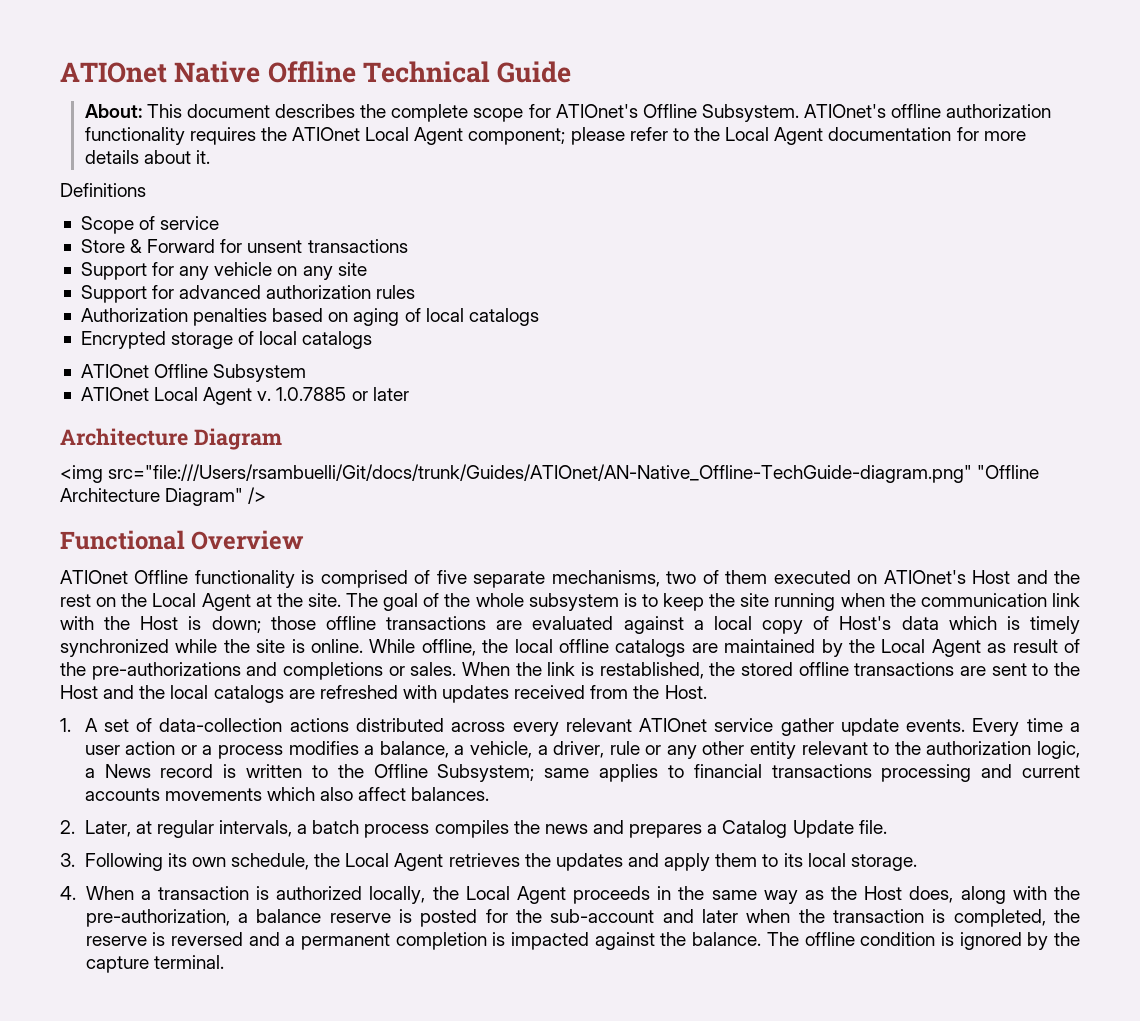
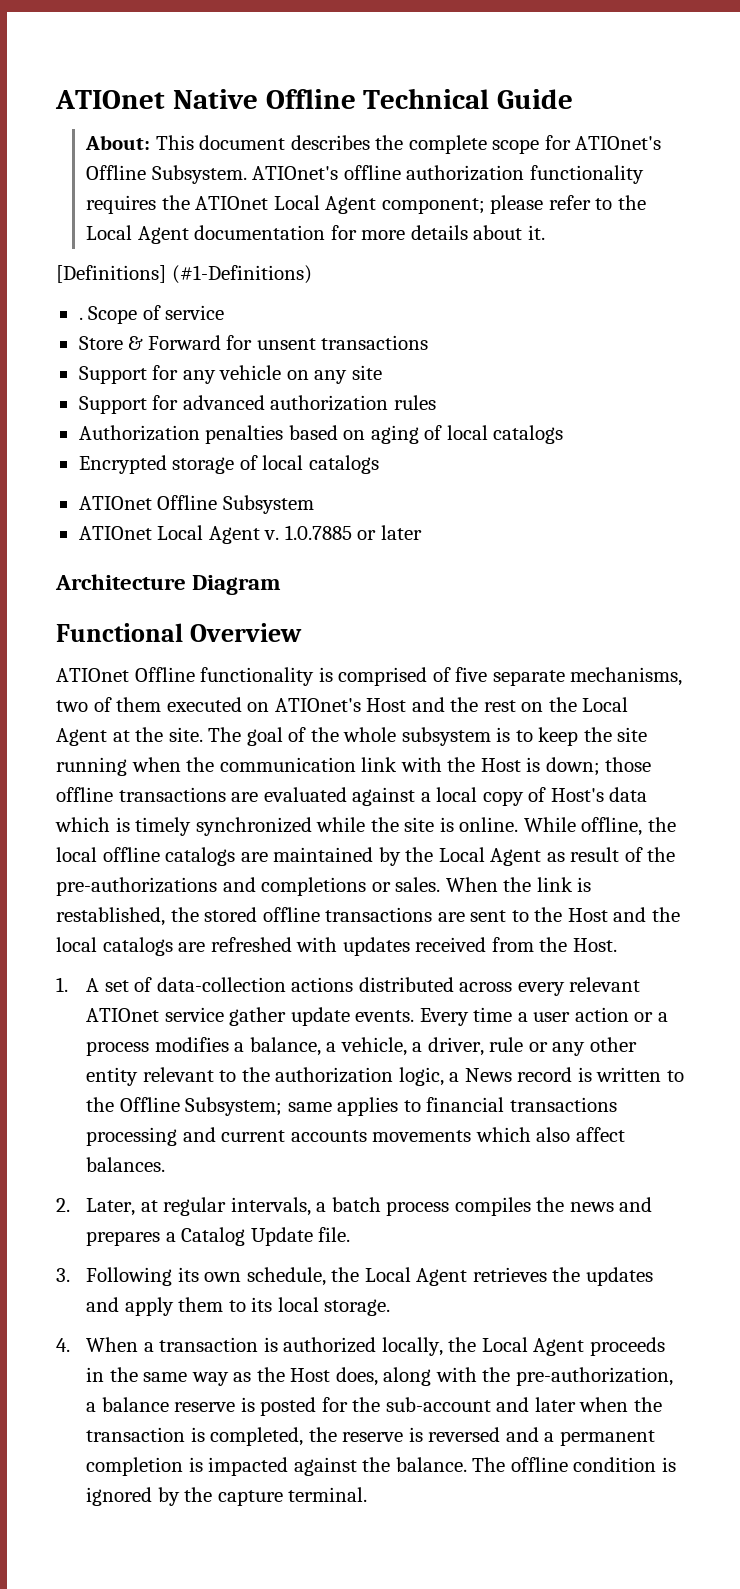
[60,183,146,197] Definitions // -> [56,265,312,284] [78,317,83,320] [Definitions] (#1-Definitions) // .
[60,464,1040,483] [60,487,267,506] // <img src="file:///Users/rsambuelli/Git/docs/trunk/Guides/ATIOnet/AN-Native_Offline-TechGuide-diagram.png" "Offline Architecture Diagram" /> -> (282, 585) none

